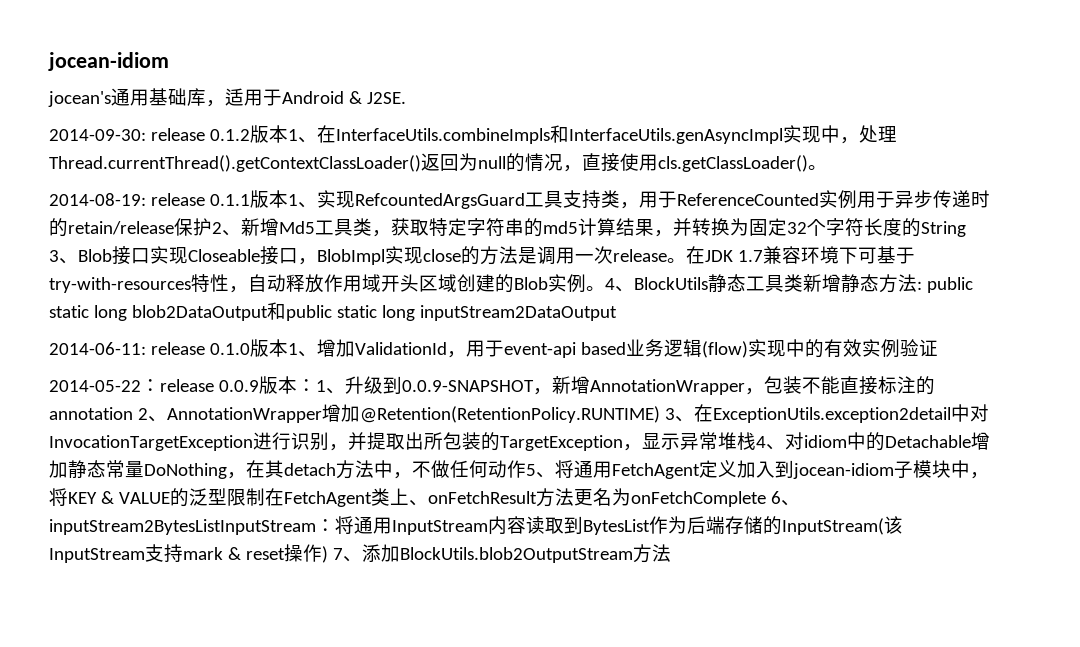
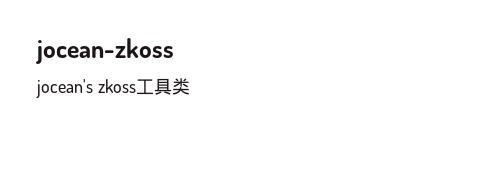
[48,52,169,71] jocean-idiom -> [36,38,174,64] jocean-zkoss
[111,88,406,107] [49,125,897,144] [49,153,827,172] [49,190,990,209] [49,218,966,237] [49,246,915,265] [49,274,973,293] [49,302,617,321] [49,339,938,358] [49,376,935,395] [49,404,989,423] [49,432,990,451] [49,460,989,479] [49,488,800,507] [49,516,903,535] [49,544,671,563] 通用基础库，适用于Android & J2SE. // 2014-09-30: release 0.1.2版本1、在InterfaceUtils.combineImpls和InterfaceUtils.genAsyncImpl实现中，处理Thread.currentThread().getContextClassLoader()返回为null的情况，直接使用cls.getClassLoader()。 // 2014-08-19: release 0.1.1版本1、实现RefcountedArgsGuard工具支持类，用于ReferenceCounted实例用于异步传递时的retain/release保护2、新增Md5工具类，获取特定字符串的md5计算结果，并转换为固定32个字符长度的String 3、Blob接口实现Closeable接口，BlobImpl实现close的方法是调用一次release。在JDK 1.7兼容环境下可基于try-with-resources特性，自动释放作用域开头区域创建的Blob实例。4、BlockUtils静态工具类新增静态方法: public static long blob2DataOutput和public static long inputStream2DataOutput // 2014-06-11: release 0.1.0版本1、增加ValidationId，用于event-api based业务逻辑(flow)实现中的有效实例验证 // 2014-05-22：release 0.0.9版本：1、升级到0.0.9-SNAPSHOT，新增AnnotationWrapper，包装不能直接标注的annotation 2、AnnotationWrapper增加@Retention(RetentionPolicy.RUNTIME) 3、在ExceptionUtils.exception2detail中对InvocationTargetException进行识别，并提取出所包装的TargetException，显示异常堆栈4、对idiom中的Detachable增加静态常量DoNothing，在其detach方法中，不做任何动作5、将通用FetchAgent定义加入到jocean-idiom子模块中，将KEY & VALUE的泛型限制在FetchAgent类上、onFetchResult方法更名为onFetchComplete 6、inputStream2BytesListInputStream：将通用InputStream内容读取到BytesList作为后端存储的InputStream(该InputStream支持mark & reset操作) 7、添加BlockUtils.blob2OutputStream方法 -> [97,78,190,95] zkoss工具类

